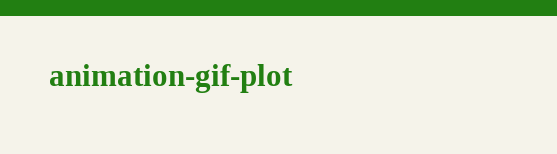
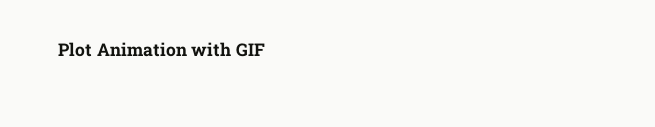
[49,64,293,93] animation-gif-plot -> [58,42,266,57] Plot Animation with GIF

